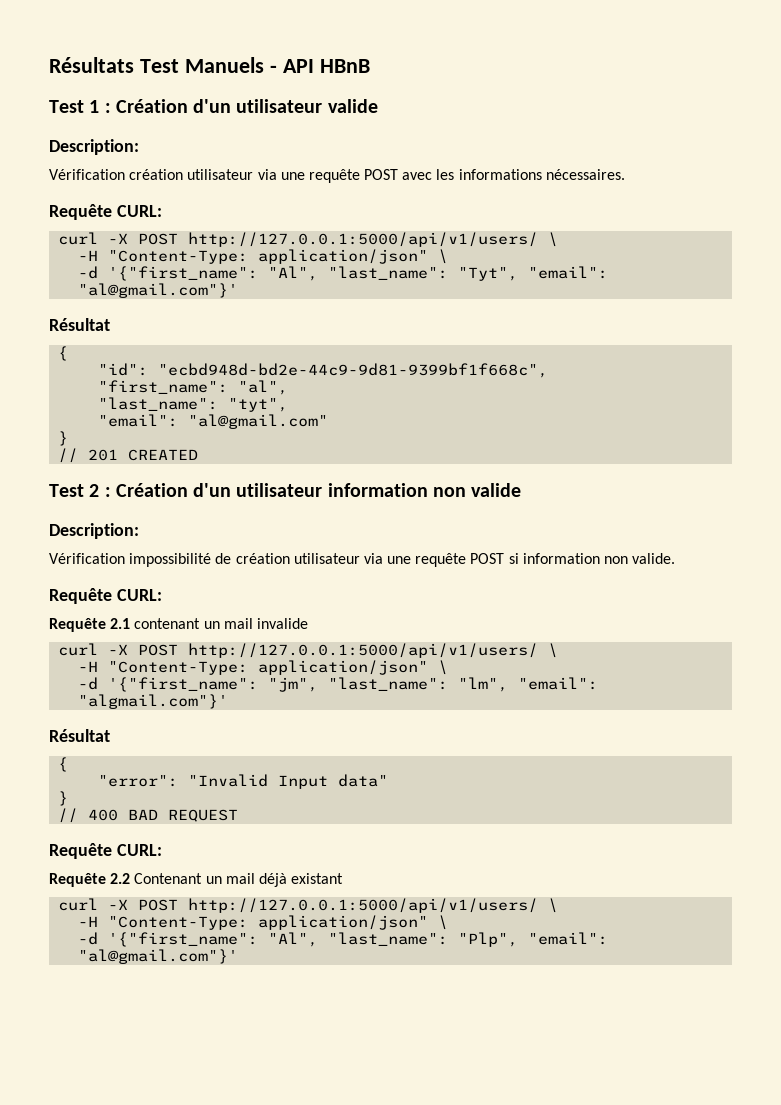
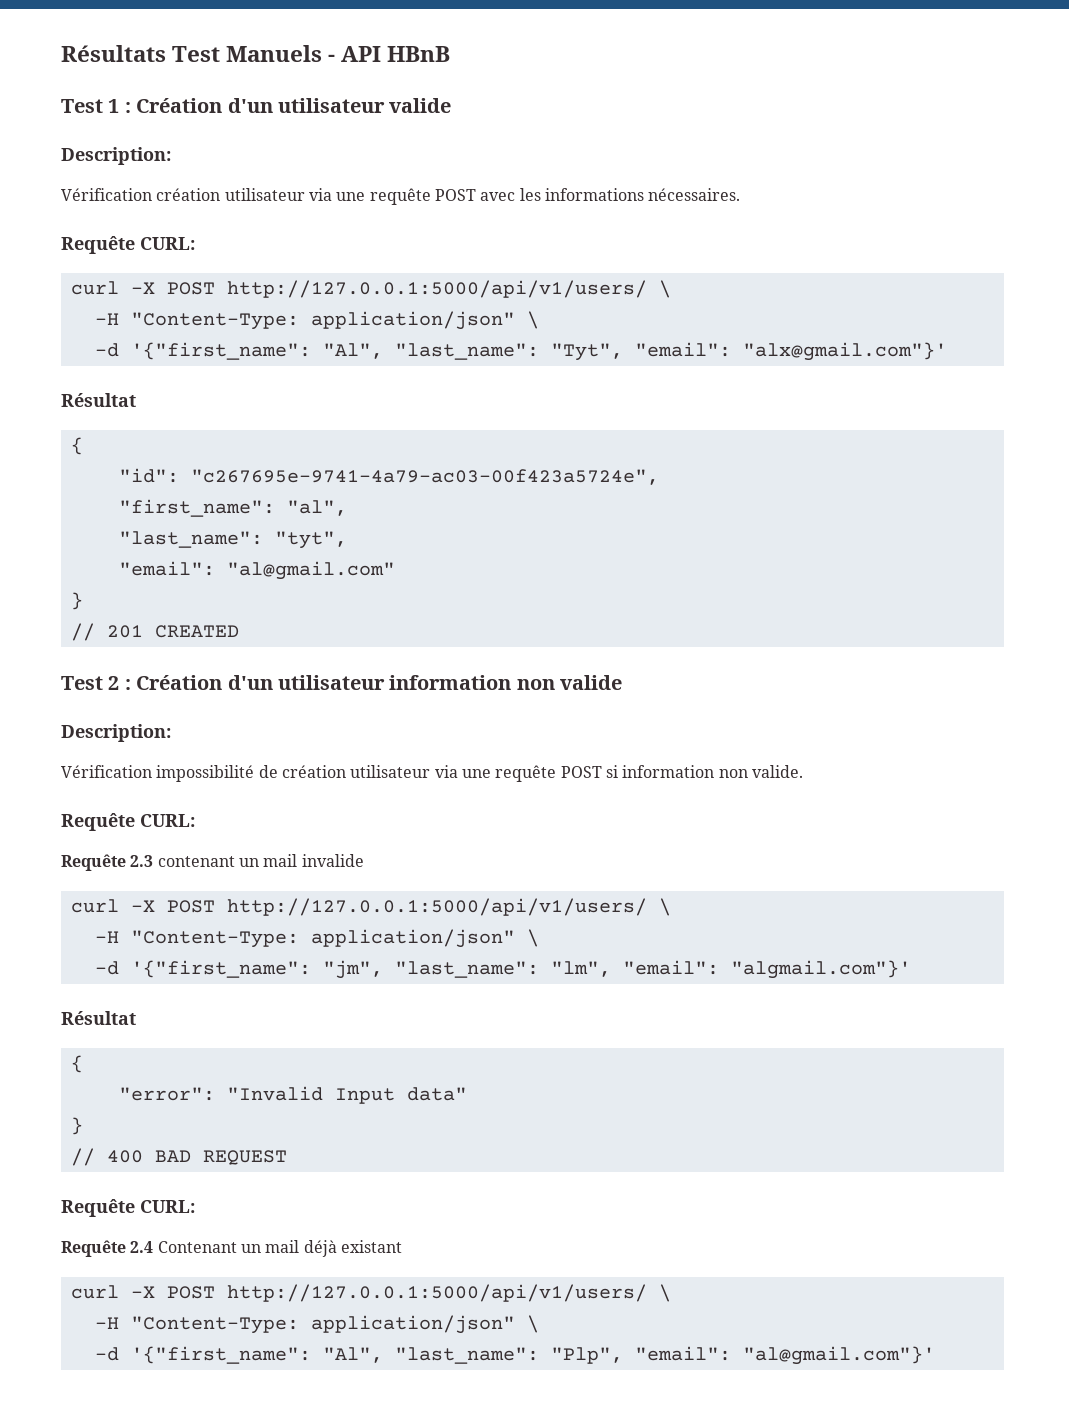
[78,283,239,298] "al@gmail.com"}' -> [742,342,947,361] "alx@gmail.com"}'
[158,363,549,378] "ecbd948d-bd2e-44c9-9d81-9399bf1f668c", -> [190,469,659,485] "c267695e-9741-4a79-ac03-00f423a5724e",
[110,618,131,629] 2.1 -> [130,855,154,867] 2.3
[110,873,131,884] 2.2 -> [130,1241,154,1253] 2.4

